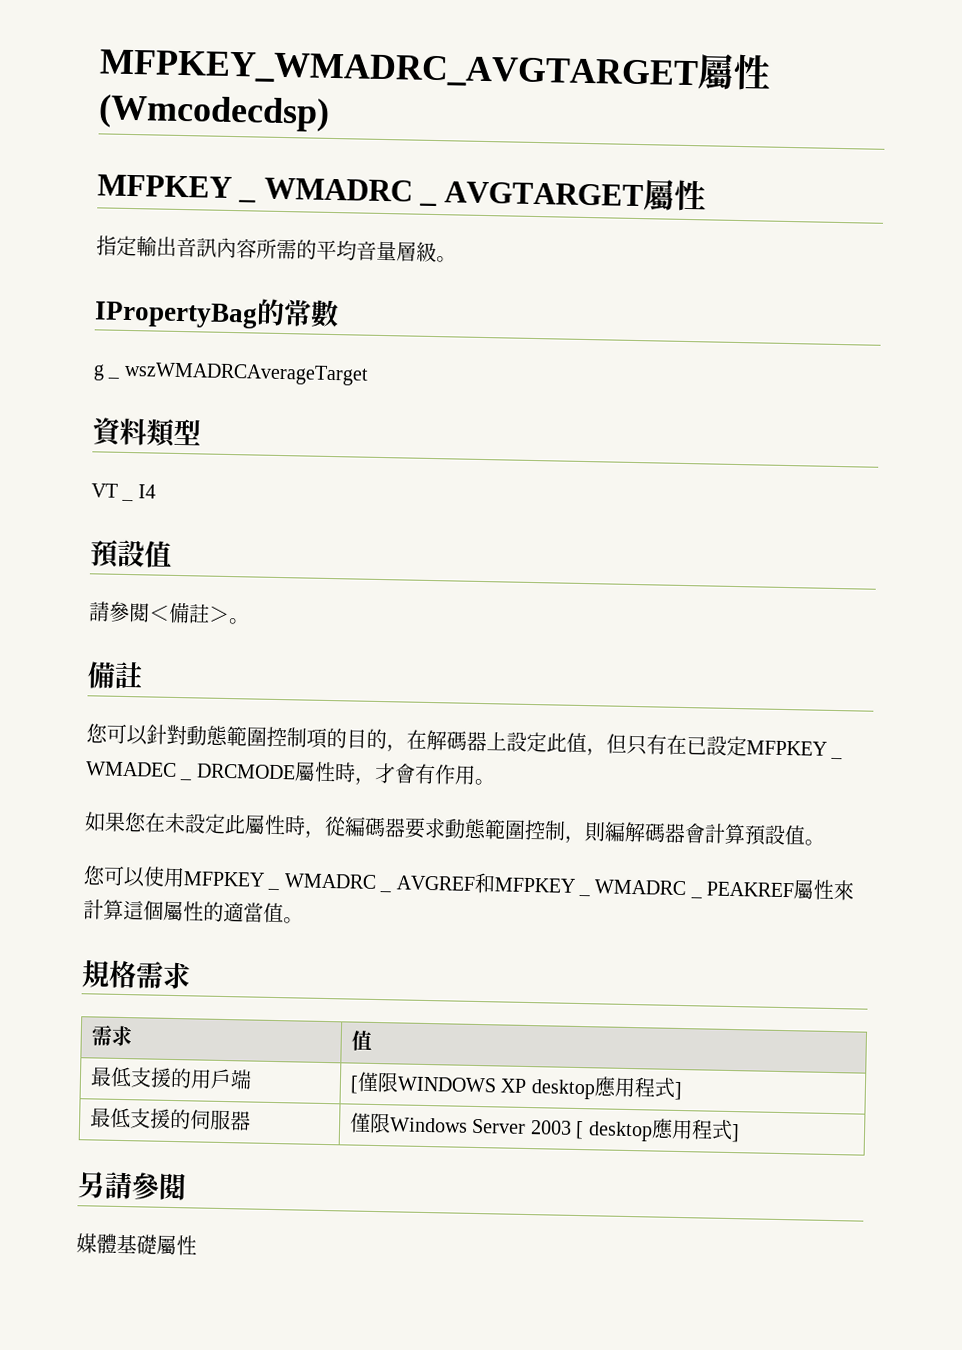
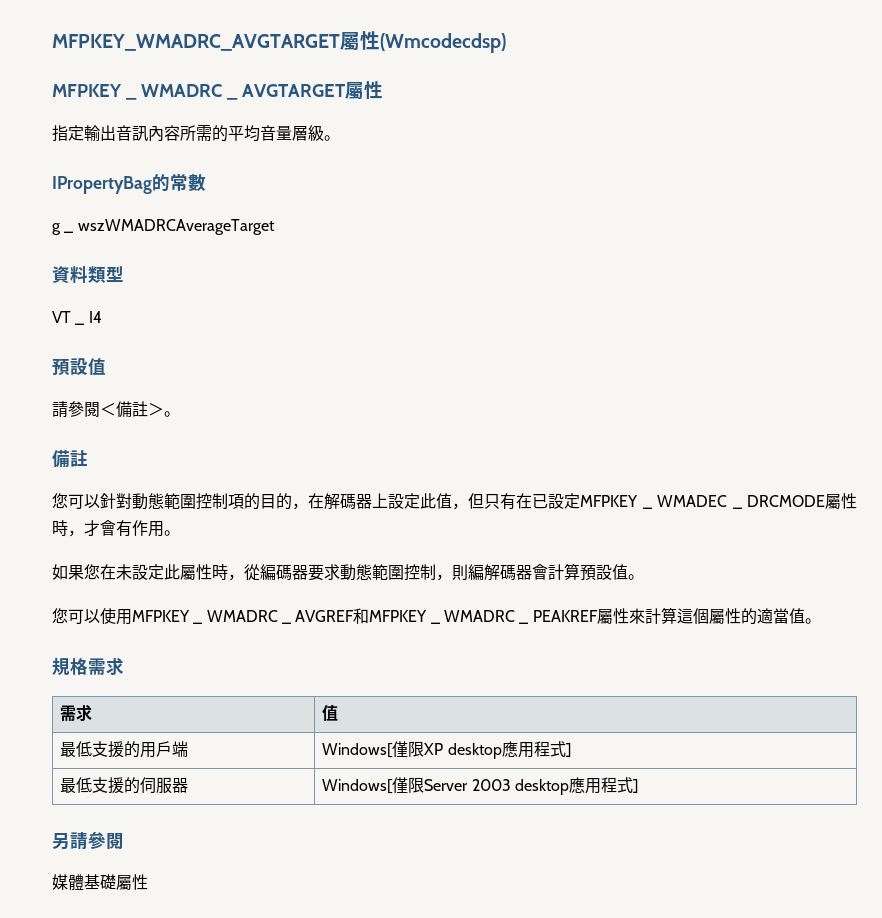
[350,1071,498,1094] [僅限WINDOWS -> [322,741,425,758] Windows[僅限
[349,1112,469,1134] 僅限Windows -> [322,777,425,794] Windows[僅限
[575,1120,585,1140] [ -> (511, 785) none

